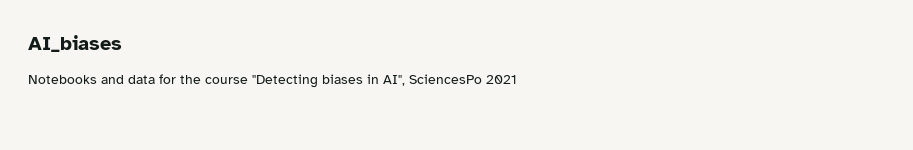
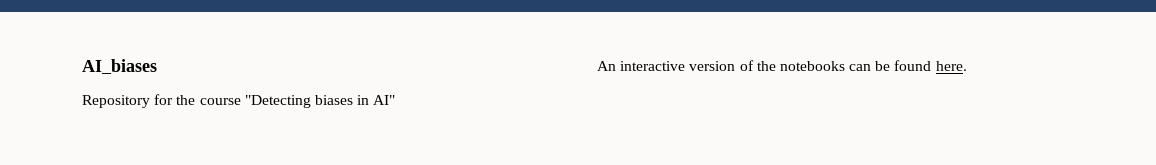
[28,75,155,84] Notebooks and data -> [82,95,150,108] Repository
[383,74,517,86] AI", SciencesPo 2021 -> [373,95,396,105] [597,60,967,71] AI" // An interactive version of the notebooks can be found here.

